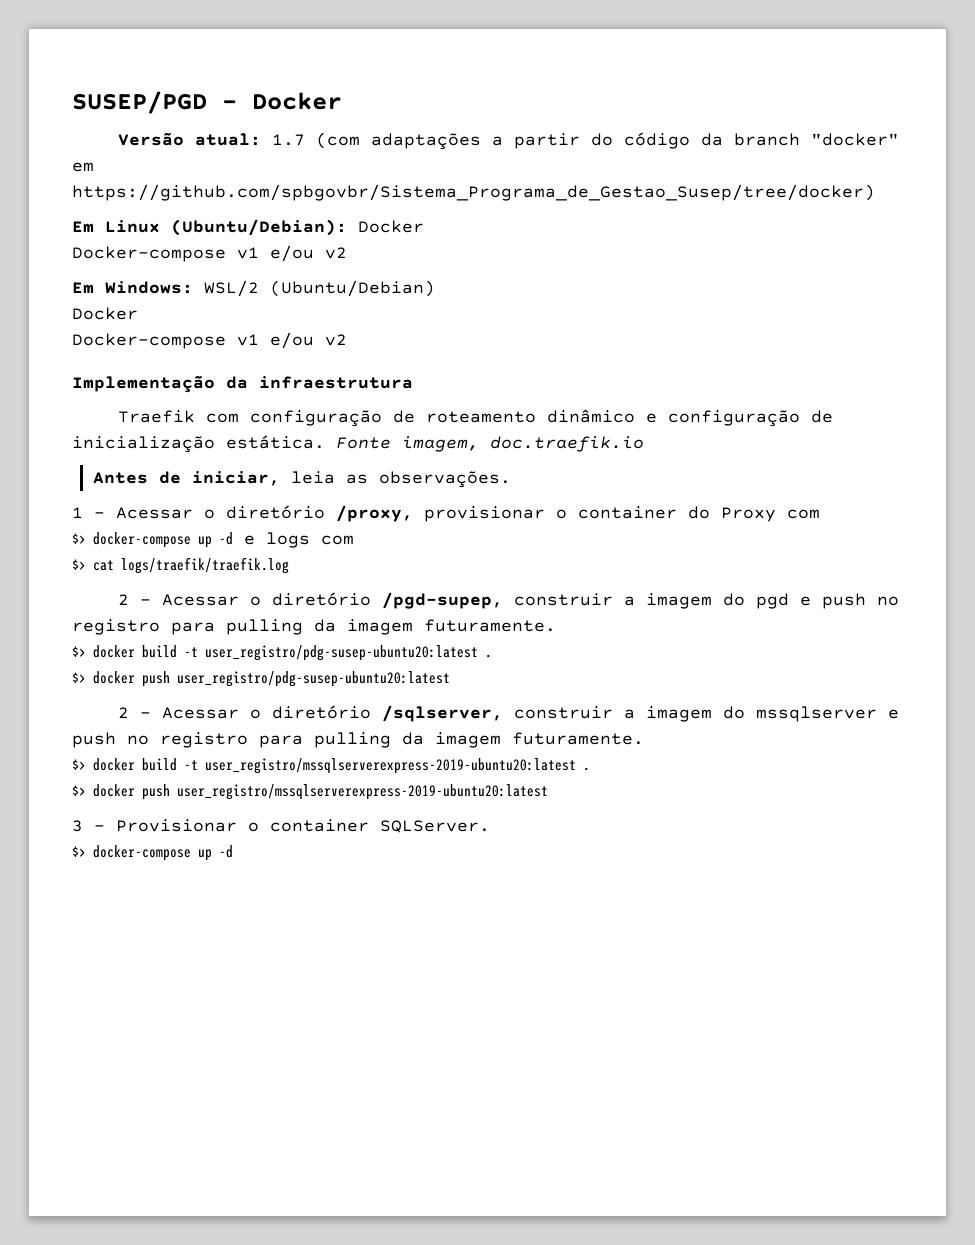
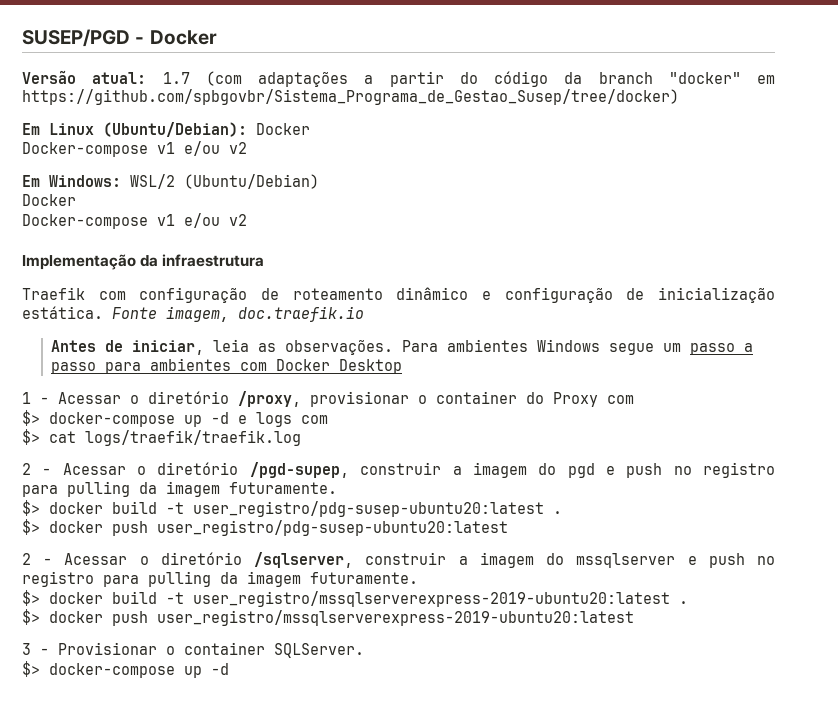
(511, 479) none -> [402,339,754,355] [51,358,403,374] Para ambientes Windows segue um passo a passo para ambientes com Docker Desktop

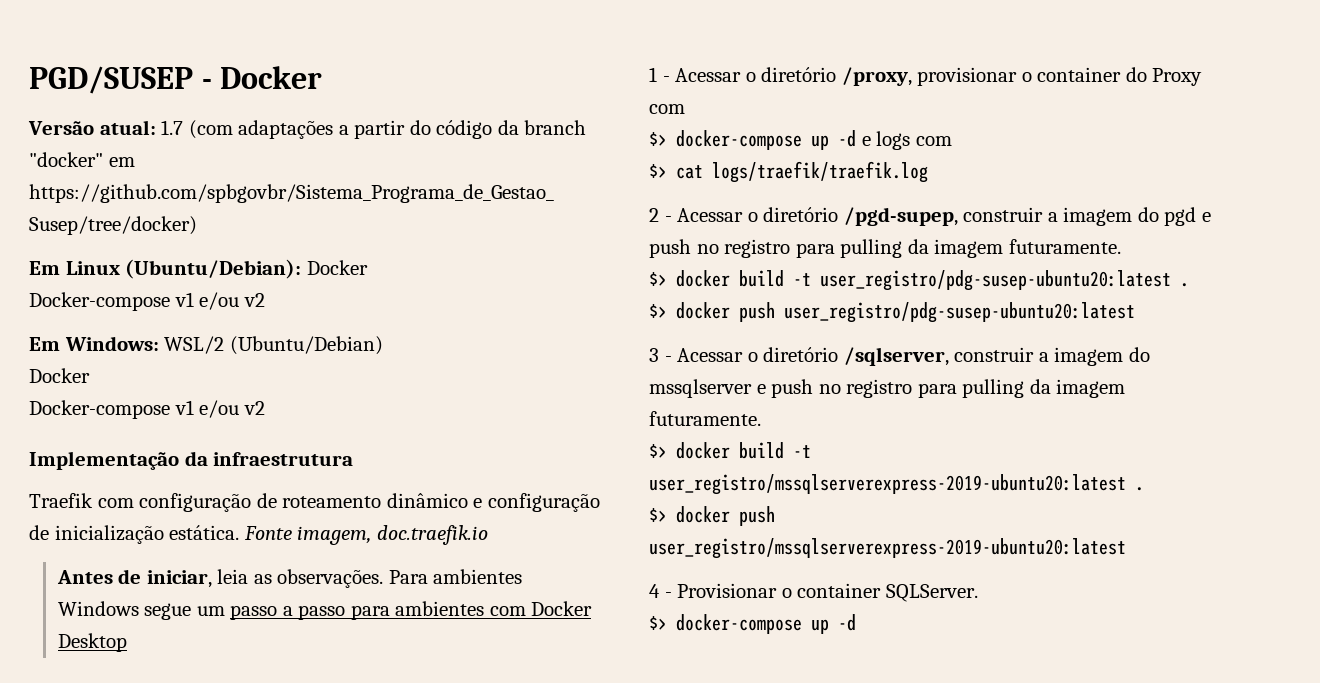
[22,29,130,47] SUSEP/PGD -> [29,66,193,94] PGD/SUSEP
[22,553,31,565] 2 -> [649,348,659,362] 3
[22,643,31,655] 3 -> [649,584,660,598] 4

